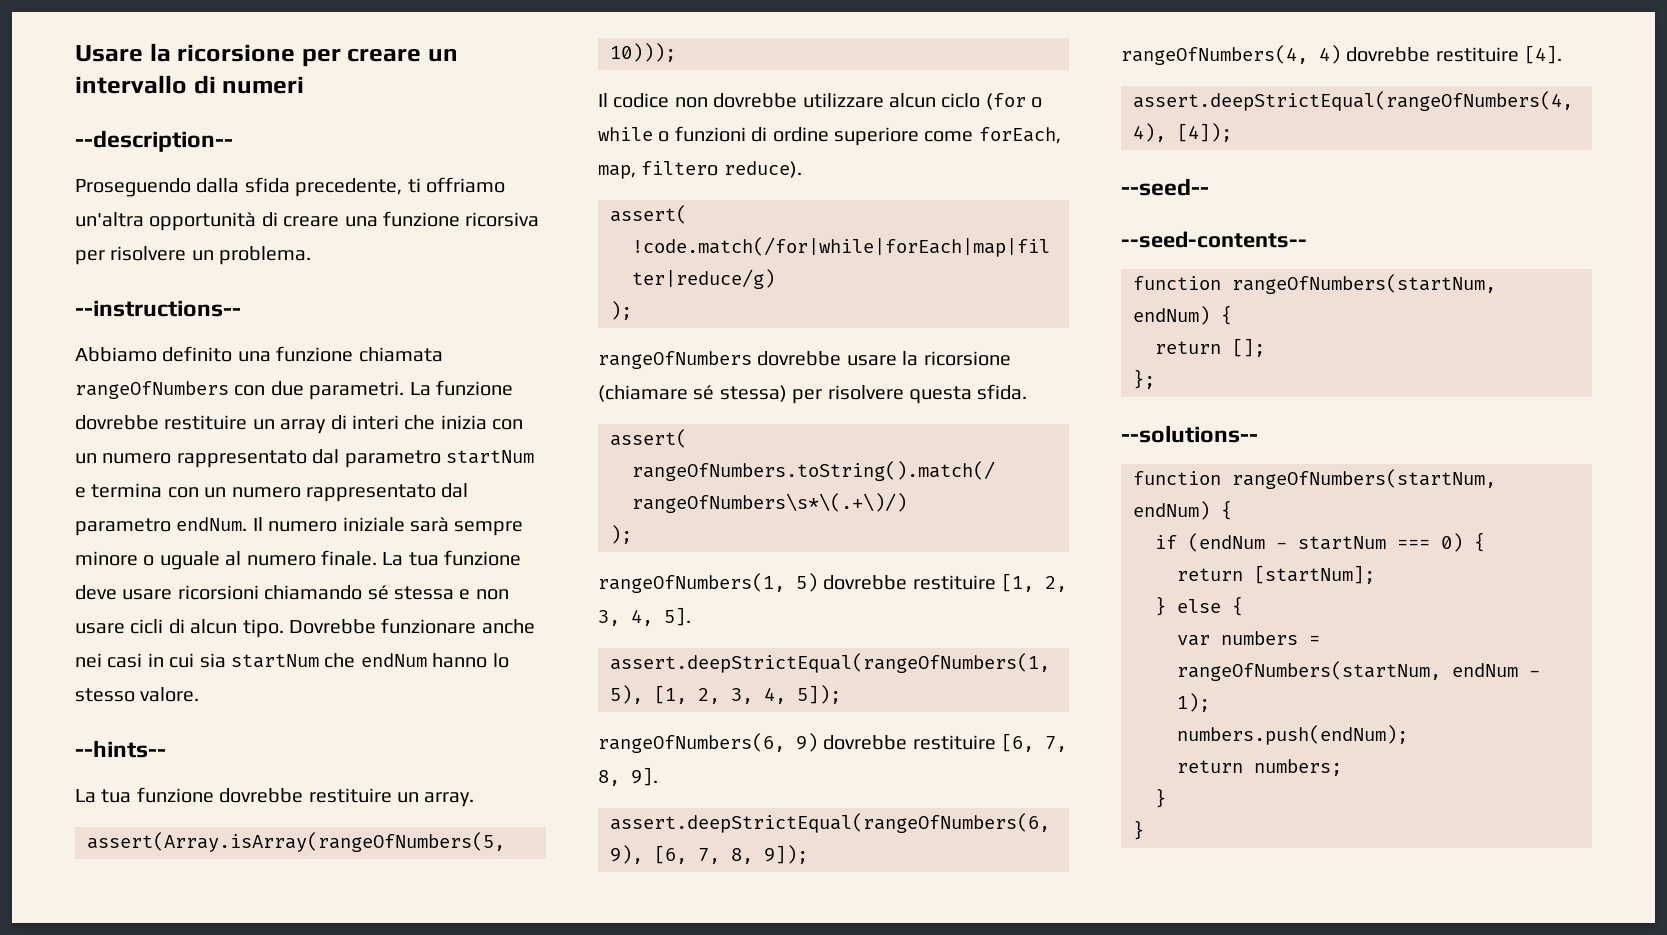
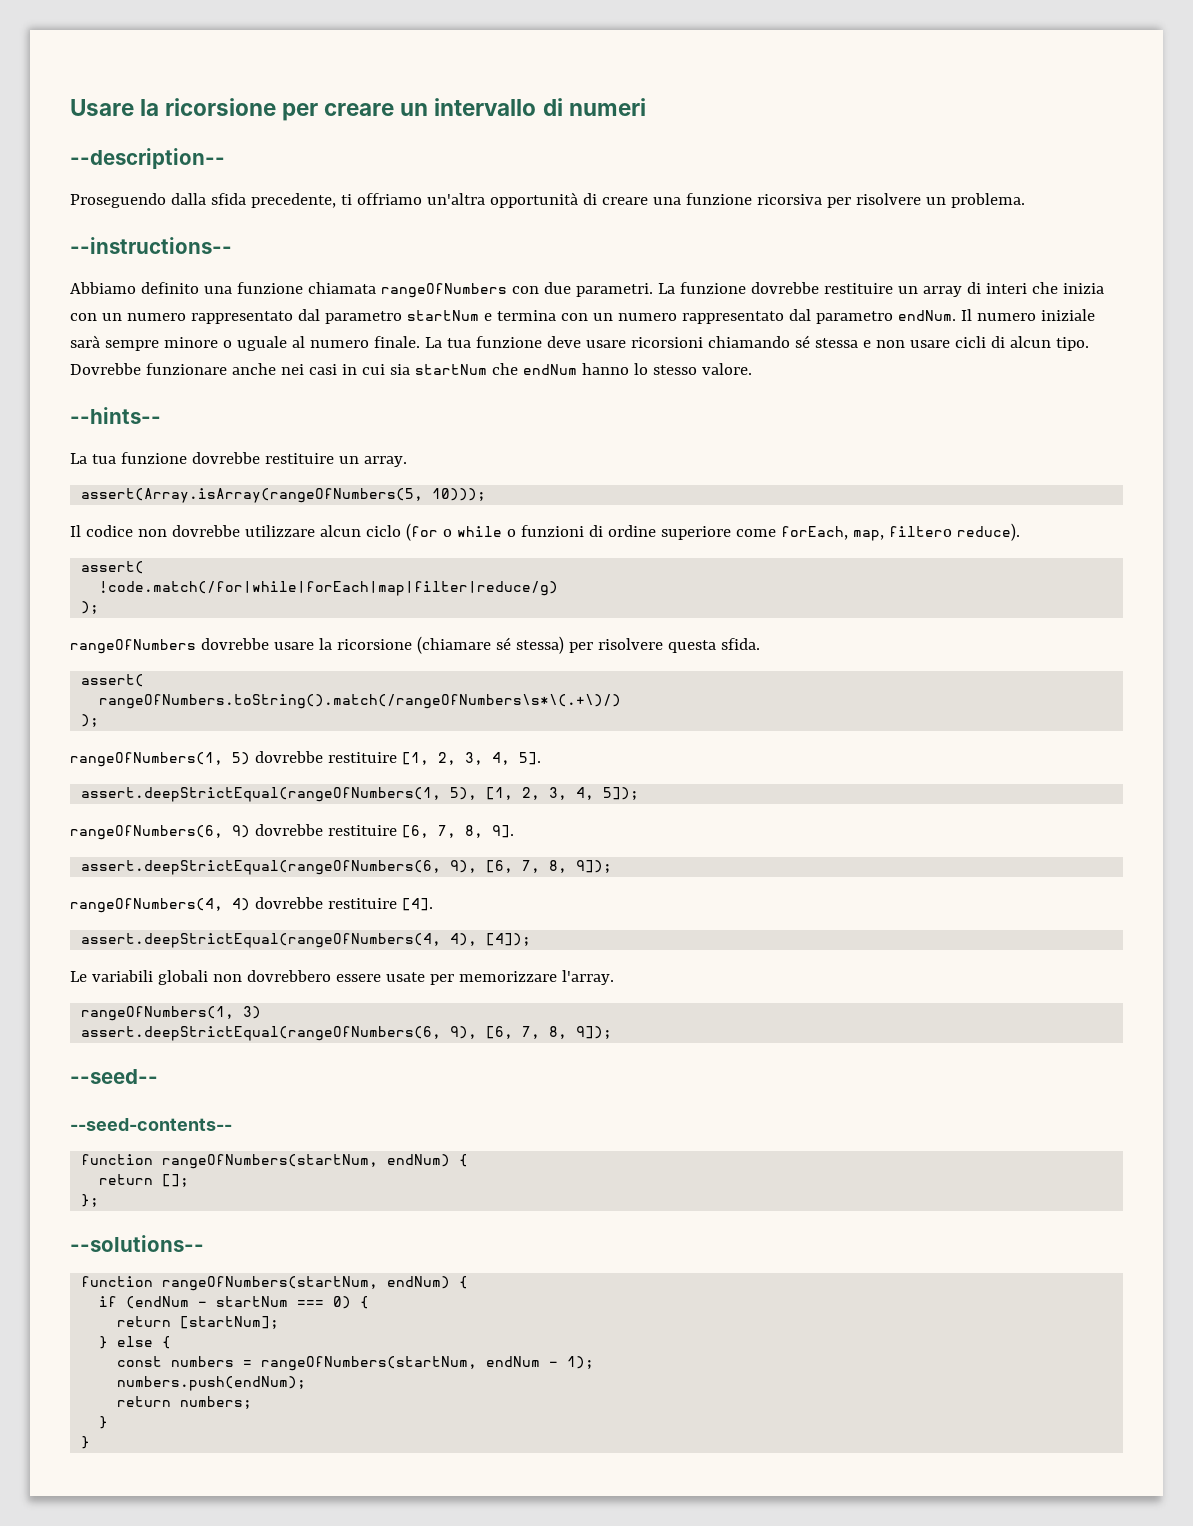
(1232, 132) none -> [70,970,614,985] [81,1006,262,1021] [81,1026,613,1041] // Le variabili globali non dovrebbero essere usate per memorizzare l'array. // rangeOfNumbers(1, 3) // assert.deepStrictEqual(rangeOfNumbers(6, 9), [6, 7, 8, 9]);
[1177,635,1210,646] var -> [117,1356,163,1367] const

